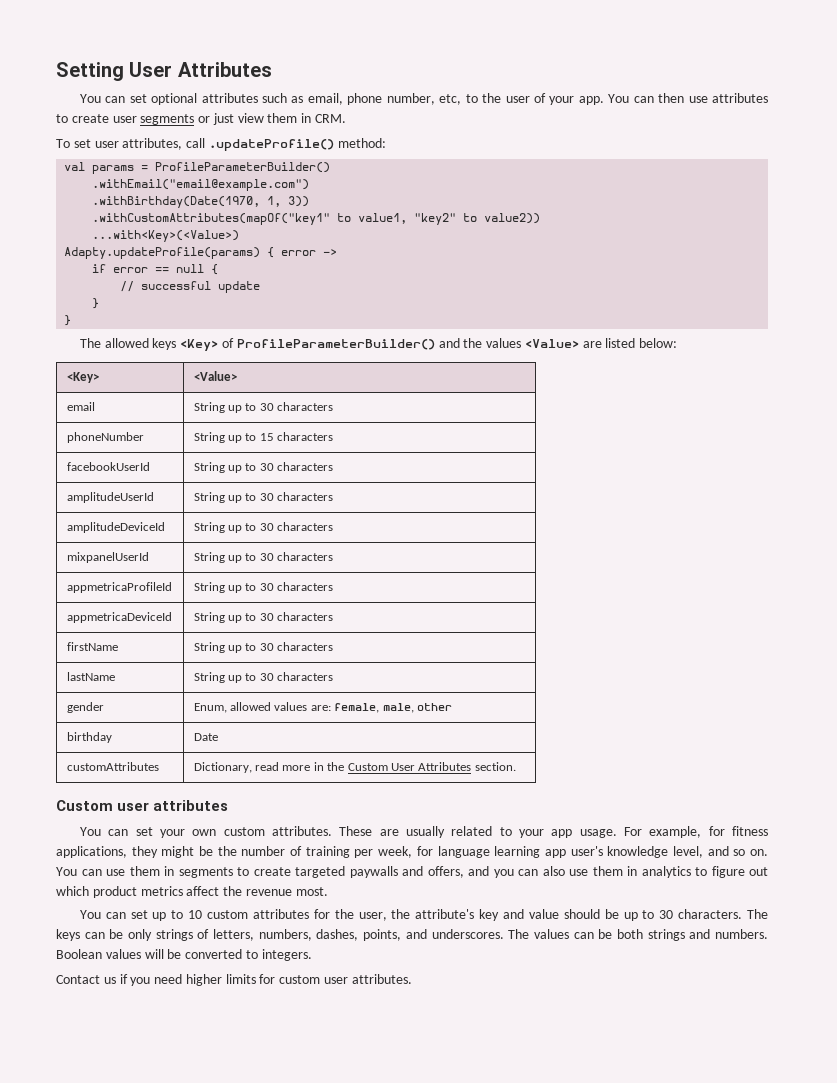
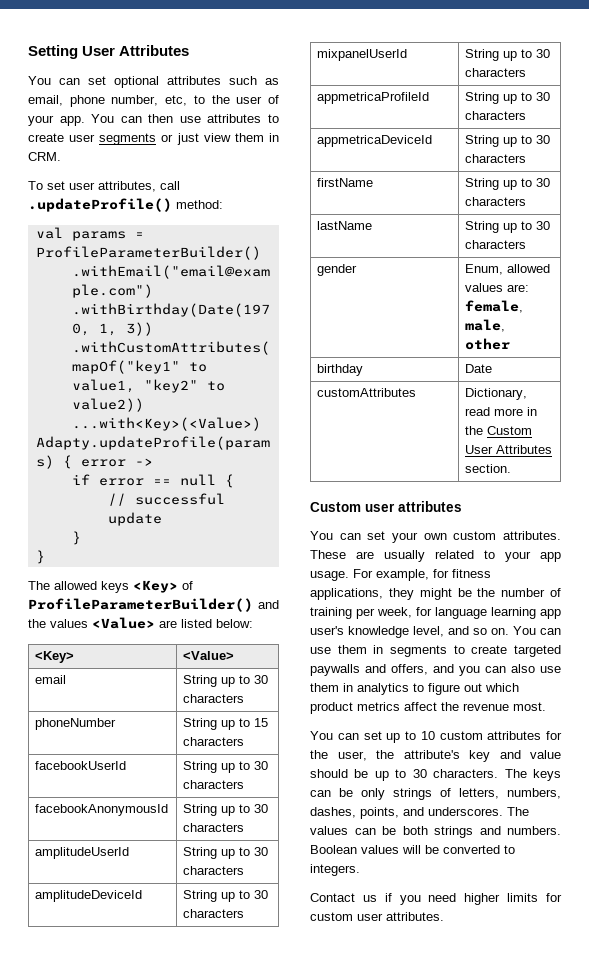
(334, 466) none -> [35,804,169,816] [183,804,269,816] [183,823,245,832] // facebookAnonymousId | String up to 30 characters

